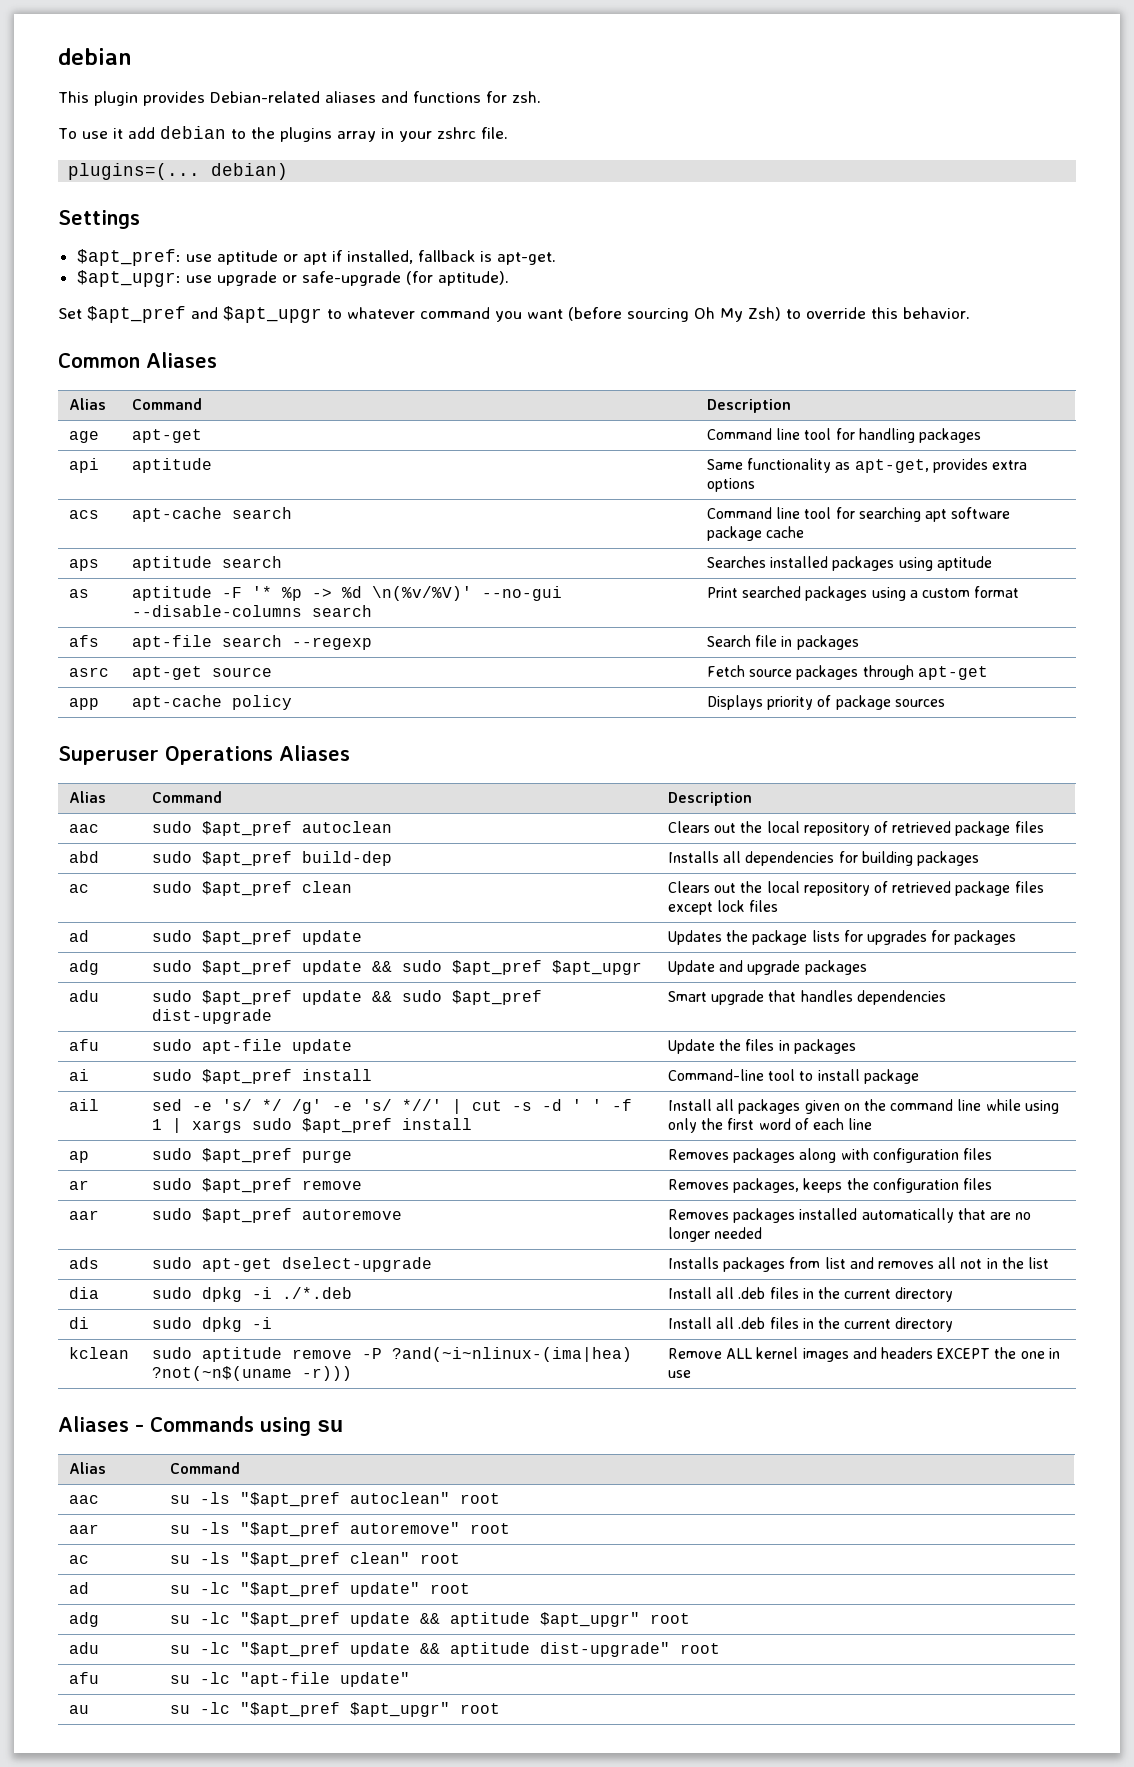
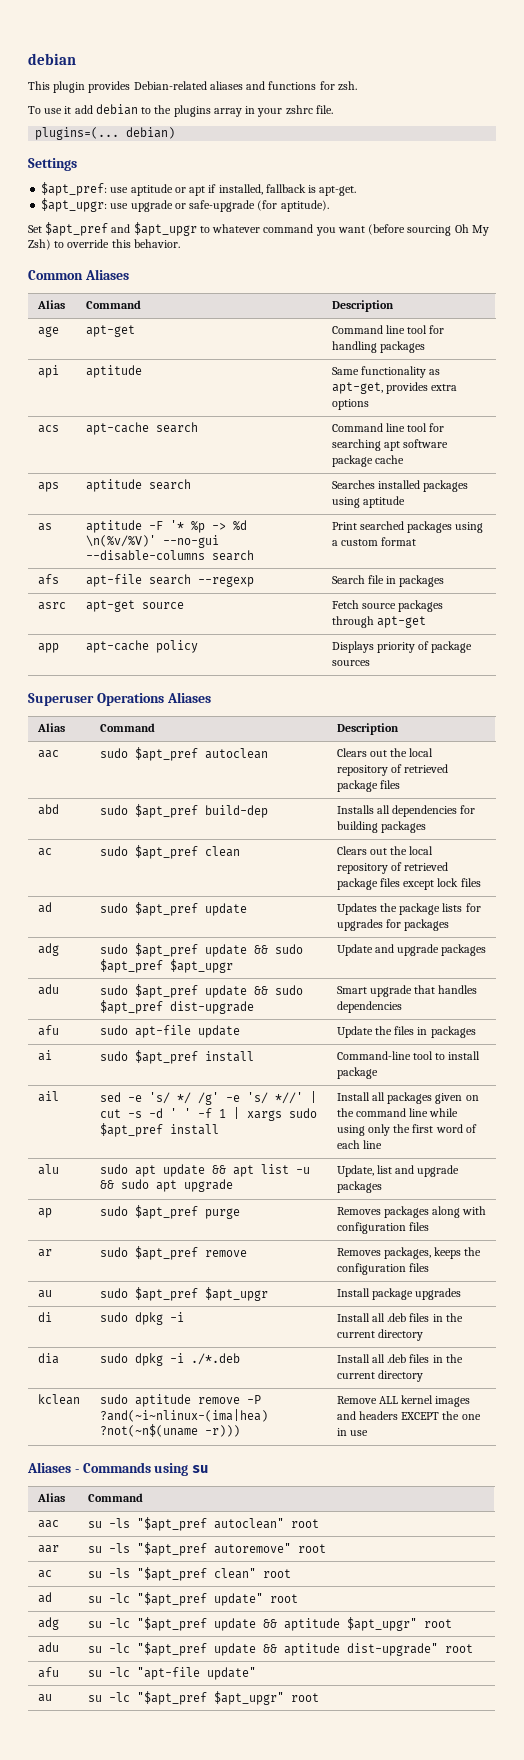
(873, 1124) none -> [37,1164,59,1175] [99,1164,310,1177] [99,1179,233,1192] [336,1165,460,1177] [336,1181,382,1193] // alu | sudo apt update && apt list -u && sudo apt upgrade | Update, list and upgrade packages
[69,1210,100,1220] [152,1208,403,1223] [668,1208,1032,1223] [668,1227,763,1242] [69,1257,100,1269] [152,1257,433,1272] [668,1257,1049,1272] [69,1287,100,1299] [152,1287,353,1302] [668,1287,954,1302] [69,1317,90,1329] [152,1317,273,1332] aar | sudo $apt_pref autoremove | Removes packages installed automatically that are no longer needed // ads | sudo apt-get dselect-upgrade | Installs packages from list and removes all not in the list // dia | sudo dpkg -i ./*.deb | Install all .deb files in the current directory // di | sudo dpkg -i -> [37,1290,52,1298] [99,1287,268,1301] [336,1288,462,1300] [37,1312,52,1322] [99,1312,184,1325] [336,1313,463,1322] [336,1329,423,1341] [37,1353,59,1364] [99,1353,240,1366] au | sudo $apt_pref $apt_upgr | Install package upgrades // di | sudo dpkg -i | Install all .deb files in the current directory // dia | sudo dpkg -i ./*.deb

